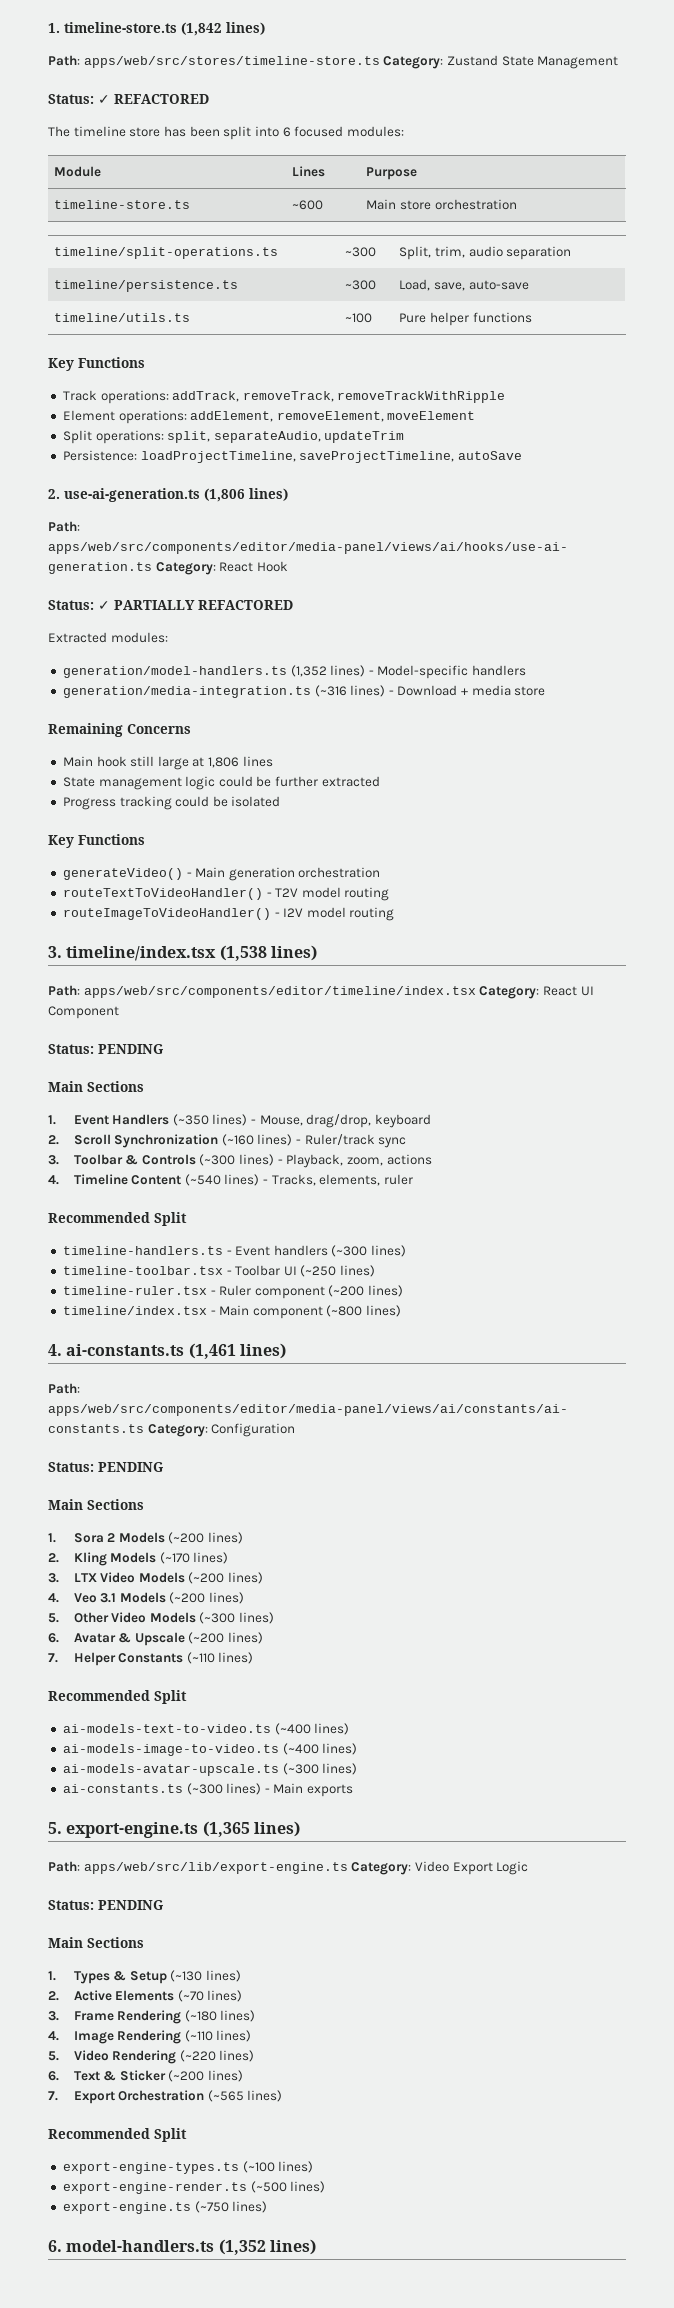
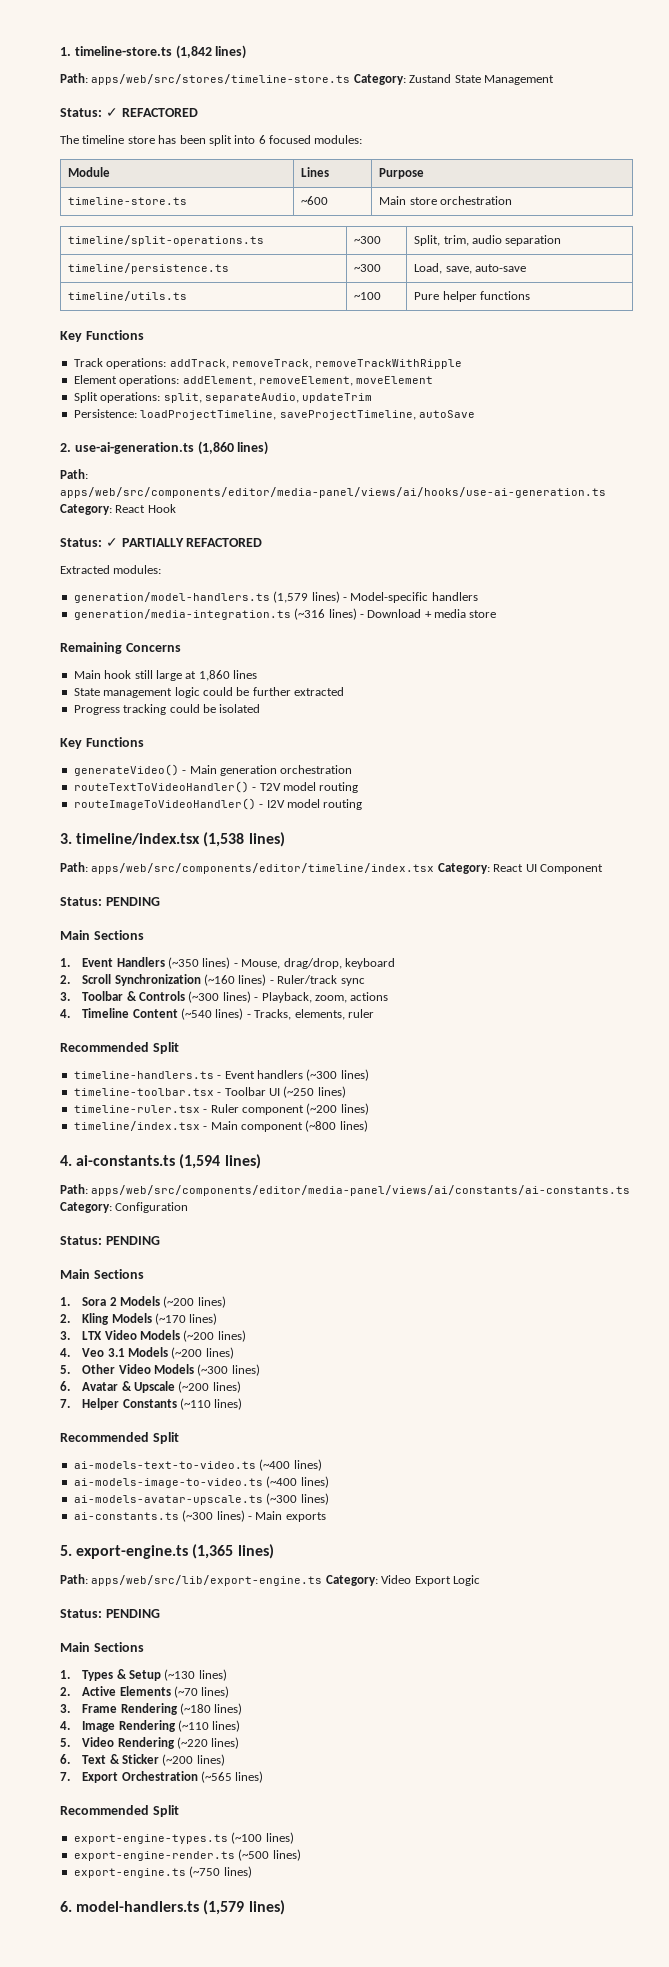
[204,488,245,502] (1,806 -> [197,441,234,455] (1,860
[290,665,327,677] (1,352 -> [273,591,309,603] (1,579
[208,757,240,768] 1,806 -> [198,670,230,681] 1,860
[188,1343,236,1359] (1,461 -> [179,1154,221,1169] (1,594
[218,2239,266,2255] (1,352 -> [203,1900,245,1915] (1,579

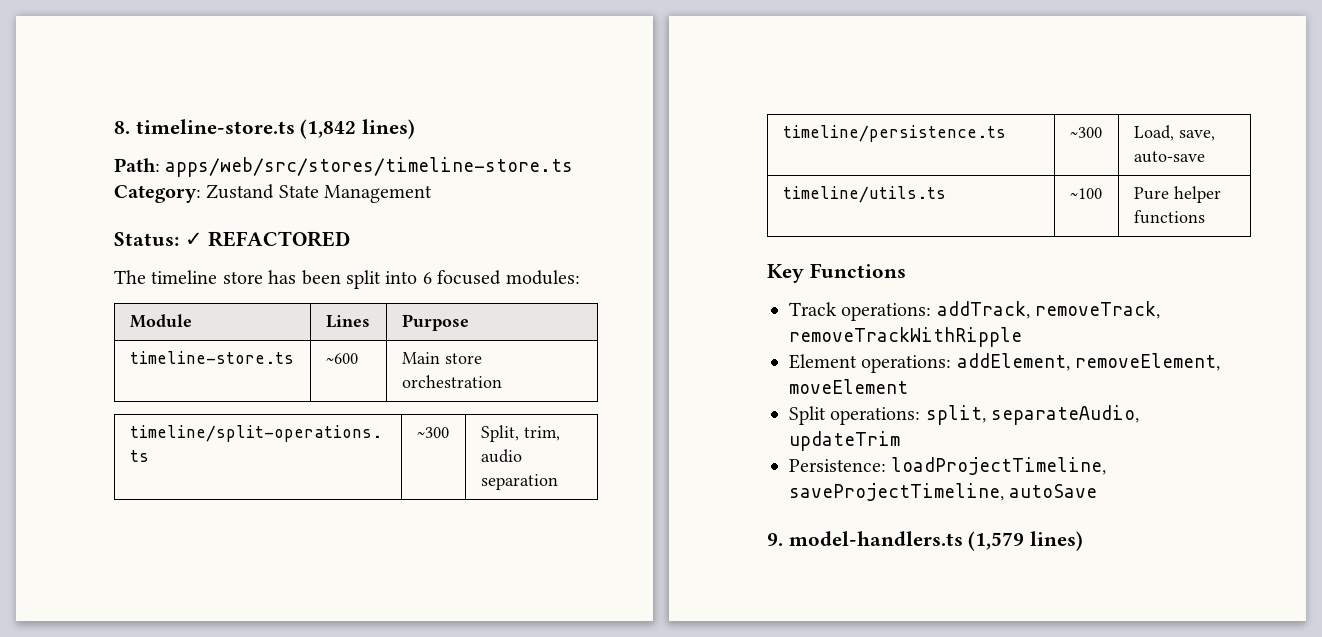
[60,47,71,56] 1. -> [114,121,130,134] 8.
[60,441,269,455] [60,469,88,479] [60,487,606,498] [60,504,176,515] [60,538,263,547] [60,565,162,574] [73,591,478,603] [73,608,497,620] [60,642,181,654] [73,670,257,681] [73,687,344,698] [73,704,261,715] [60,737,144,749] [73,764,353,776] [73,781,359,793] [73,798,363,810] [60,832,285,847] [60,862,603,874] [60,897,160,906] [60,930,144,940] [60,957,395,969] [60,974,365,986] [60,991,389,1003] [60,1008,374,1020] [60,1042,179,1054] [73,1069,369,1081] [73,1086,346,1098] [73,1103,369,1115] [73,1120,368,1132] [60,1154,261,1169] [60,1184,631,1196] [60,1202,189,1213] [60,1236,160,1245] [60,1269,144,1279] [60,1296,226,1308] [60,1313,218,1325] [60,1330,246,1342] [60,1347,234,1359] [60,1364,260,1376] [60,1381,241,1393] [60,1398,243,1410] [60,1432,179,1444] [73,1459,322,1471] [73,1476,329,1488] [73,1493,329,1505] [73,1510,326,1522] [60,1544,274,1559] [60,1574,480,1586] [60,1609,160,1618] [60,1642,144,1652] [60,1669,227,1681] [60,1686,230,1698] [60,1703,243,1715] [60,1720,241,1732] [60,1737,240,1749] [60,1754,225,1766] [60,1771,264,1783] [60,1805,179,1817] [73,1832,294,1844] [73,1849,301,1861] [73,1866,252,1878] [60,1901,72,1912] 2. use-ai-generation.ts (1,860 lines) // Path: apps/web/src/components/editor/media-panel/views/ai/hooks/use-ai-generation.ts Category: React Hook // Status: ✓ PARTIALLY REFACTORED // Extracted modules: // generation/model-handlers.ts (1,579 lines) - Model-specific handlers // generation/media-integration.ts (~316 lines) - Download + media store // Remaining Concerns // Main hook still large at 1,860 lines // State management logic could be further extracted // Progress tracking could be isolated // Key Functions // generateVideo() - Main generation orchestration // routeTextToVideoHandler() - T2V model routing // routeImageToVideoHandler() - I2V model routing // 3. timeline/index.tsx (1,538 lines) // Path: apps/web/src/components/editor/timeline/index.tsx Category: React UI Component // Status: PENDING // Main Sections // 1. Event Handlers (~350 lines) - Mouse, drag/drop, keyboard // 2. Scroll Synchronization (~160 lines) - Ruler/track sync // 3. Toolbar & Controls (~300 lines) - Playback, zoom, actions // 4. Timeline Content (~540 lines) - Tracks, elements, ruler // Recommended Split // timeline-handlers.ts - Event handlers (~300 lines) // timeline-toolbar.tsx - Toolbar UI (~250 lines) // timeline-ruler.tsx - Ruler component (~200 lines) // timeline/index.tsx - Main component (~800 lines) // 4. ai-constants.ts (1,594 lines) // Path: apps/web/src/components/editor/media-panel/views/ai/constants/ai-constants.ts Category: Configuration // Status: PENDING // Main Sections // 1. Sora 2 Models (~200 lines) // 2. Kling Models (~170 lines) // 3. LTX Video Models (~200 lines) // 4. Veo 3.1 Models (~200 lines) // 5. Other Video Models (~300 lines) // 6. Avatar & Upscale (~200 lines) // 7. Helper Constants (~110 lines) // Recommended Split // ai-models-text-to-video.ts (~400 lines) // ai-models-image-to-video.ts (~400 lines) // ai-models-avatar-upscale.ts (~300 lines) // ai-constants.ts (~300 lines) - Main exports // 5. export-engine.ts (1,365 lines) // Path: apps/web/src/lib/export-engine.ts Category: Video Export Logic // Status: PENDING // Main Sections // 1. Types & Setup (~130 lines) // 2. Active Elements (~70 lines) // 3. Frame Rendering (~180 lines) // 4. Image Rendering (~110 lines) // 5. Video Rendering (~220 lines) // 6. Text & Sticker (~200 lines) // 7. Export Orchestration (~565 lines) // Recommended Split // export-engine-types.ts (~100 lines) // export-engine-render.ts (~500 lines) // export-engine.ts (~750 lines) // 6. -> [767,533,783,546] 9.

